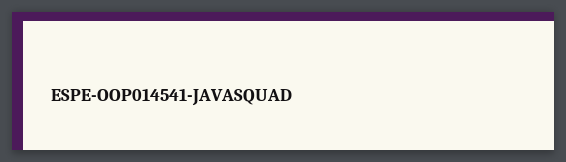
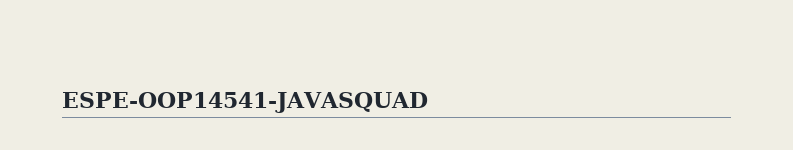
[51,88,292,106] ESPE-OOP014541-JAVASQUAD -> [62,92,428,113] ESPE-OOP14541-JAVASQUAD

